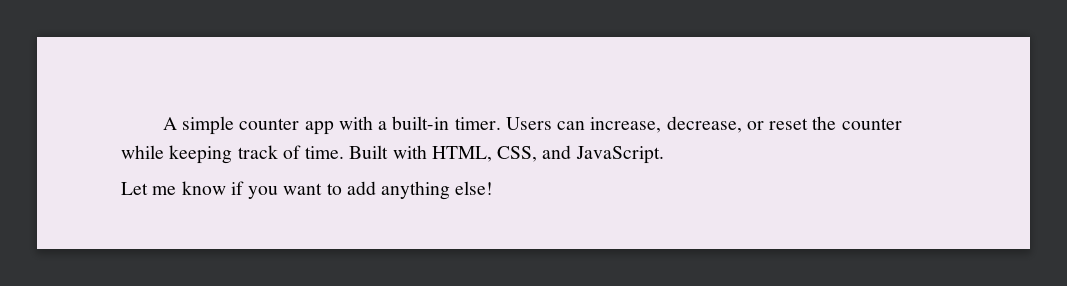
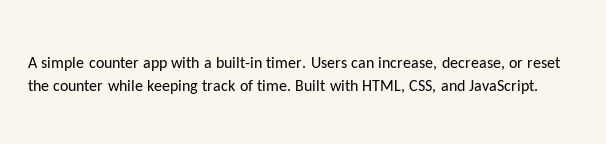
[121,181,494,200] // Let me know if you want to add anything else! -> (538, 87) none

